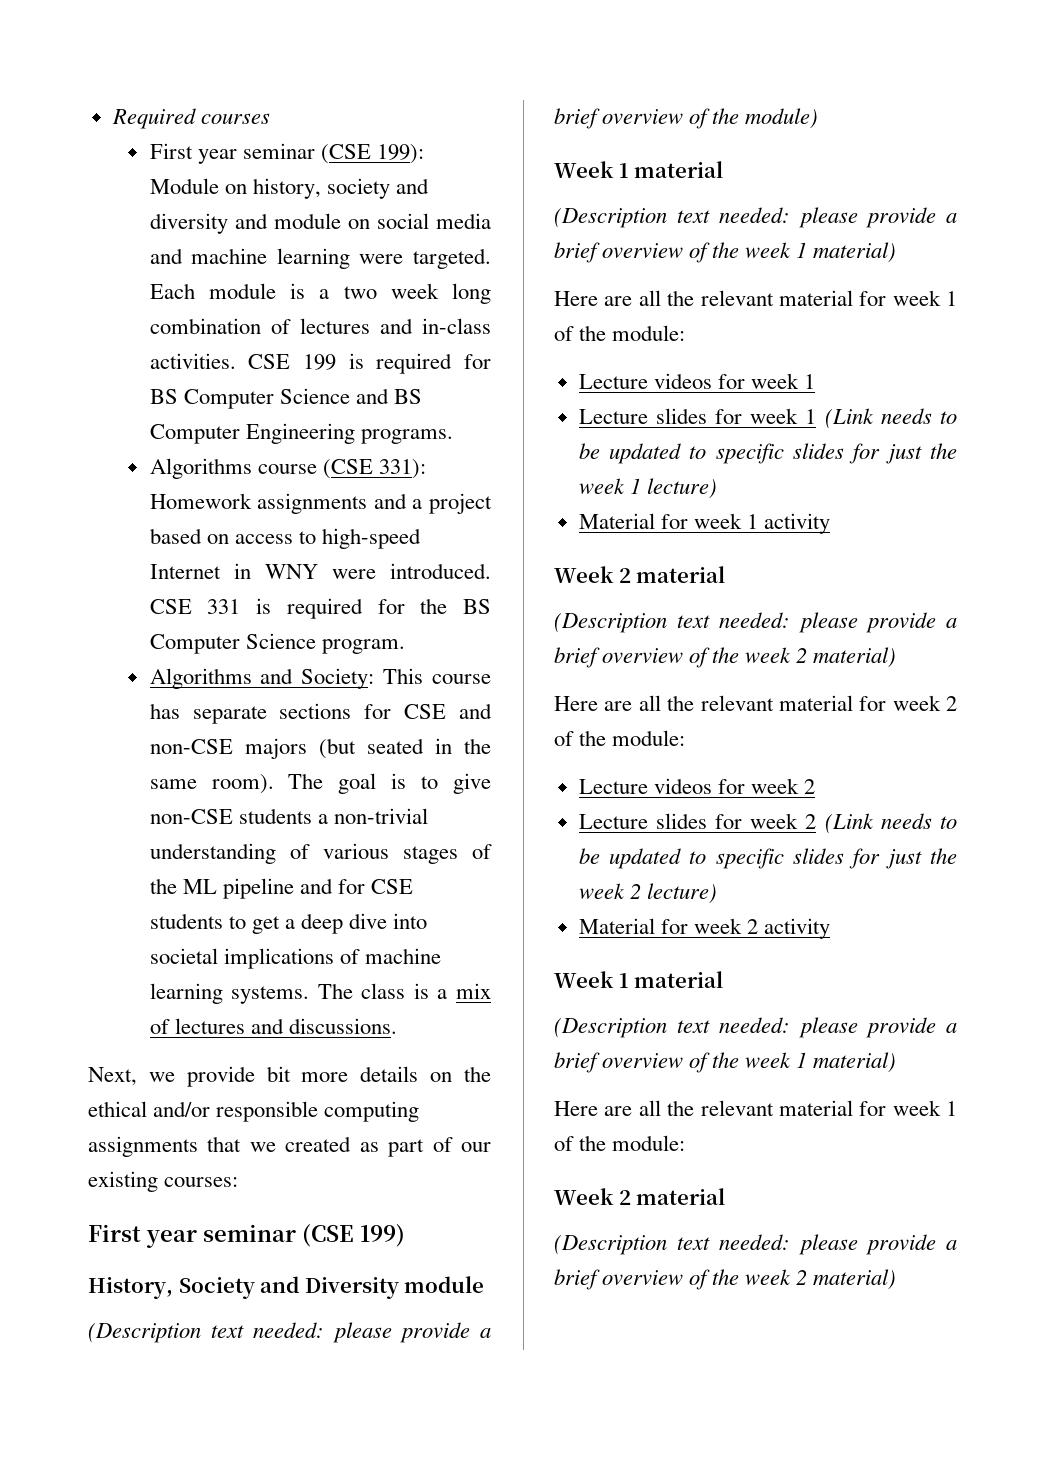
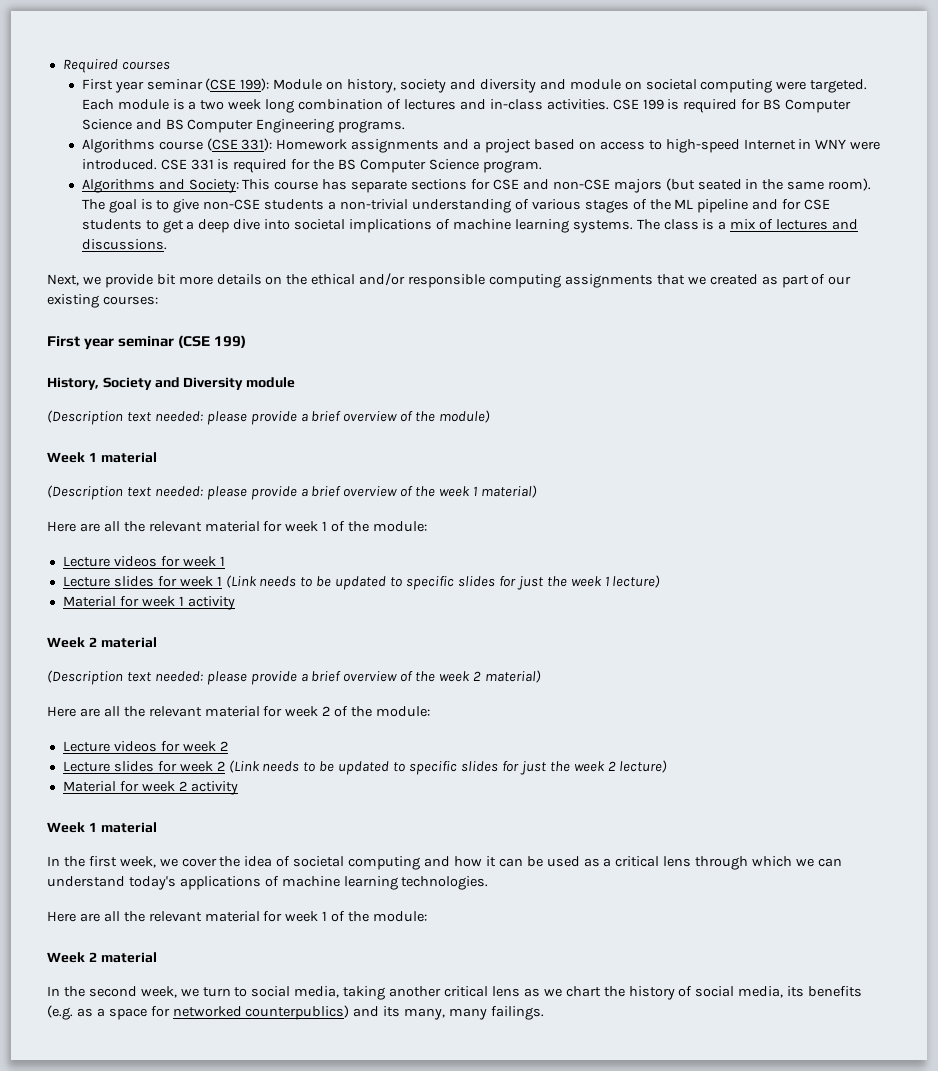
[376,213,491,229] [149,248,350,269] social media and machine learning -> [645,79,773,93] societal computing
[554,1017,957,1038] [554,1052,897,1073] (Description text needed: please provide a brief overview of the week 1 material) -> [47,856,842,870] [47,876,489,890] In the first week, we cover the idea of societal computing and how it can be used as a critical lens through which we can understand today's applications of machine learning technologies.
[554,1234,957,1255] [554,1269,897,1290] (Description text needed: please provide a brief overview of the week 2 material) -> [47,986,863,1000] [47,1005,545,1020] In the second week, we turn to social media, taking another critical lens as we chart the history of social media, its benefits (e.g. as a space for networked counterpublics) and its many, many failings.

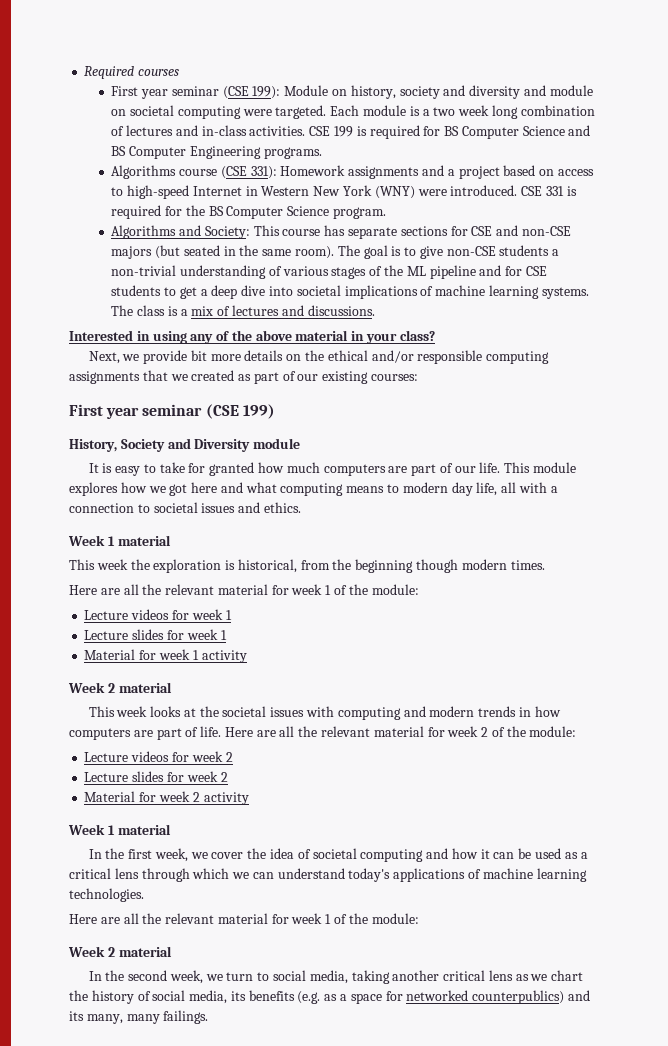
[815,139,847,149] WNY -> [261,185,415,199] Western New York (WNY)
(167, 244) none -> [69,330,435,344] // Interested in using any of the above material in your class?
[47,410,491,425] [47,452,157,463] [47,485,537,500] (Description text needed: please provide a brief overview of the module) // Week 1 material // (Description text needed: please provide a brief overview of the week 1 material) -> [88,462,576,476] [69,482,558,496] [69,502,301,513] [68,535,171,546] [69,559,545,573] It is easy to take for granted how much computers are part of our life. This module explores how we got here and what computing means to modern day life, all with a connection to societal issues and ethics. // Week 1 material // This week the exploration is historical, from the beginning though modern times.
[225,575,661,590] (Link needs to be updated to specific slides for just the week 1 lecture) -> (227, 635) none
[47,670,541,685] (Description text needed: please provide a brief overview of the week 2 material) // -> [88,706,561,720] [69,726,222,740] This week looks at the societal issues with computing and modern trends in how computers are part of life.
[228,760,668,775] (Link needs to be updated to specific slides for just the week 2 lecture) -> (228, 777) none

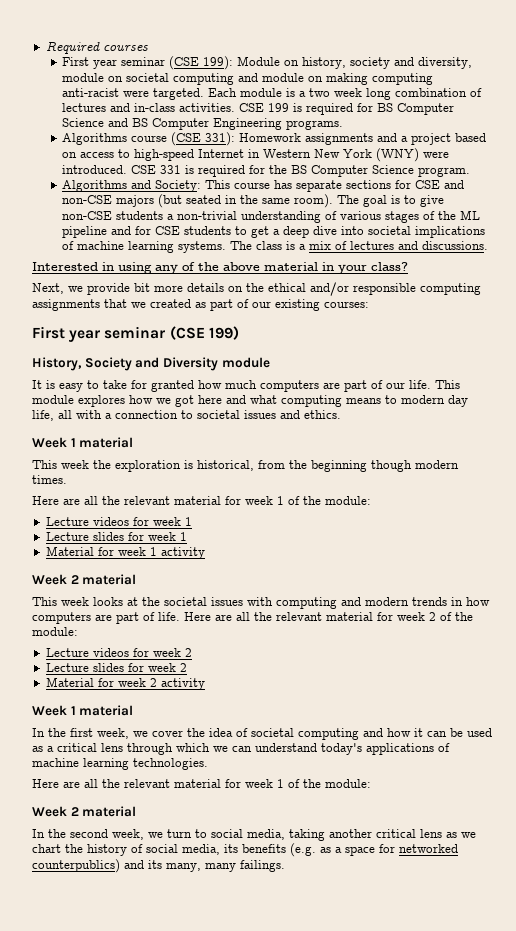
[469,85,546,99] diversity and -> [417,57,472,69] diversity,
(241, 112) none -> [237,73,433,85] [61,88,119,97] and module on making computing anti-racist

